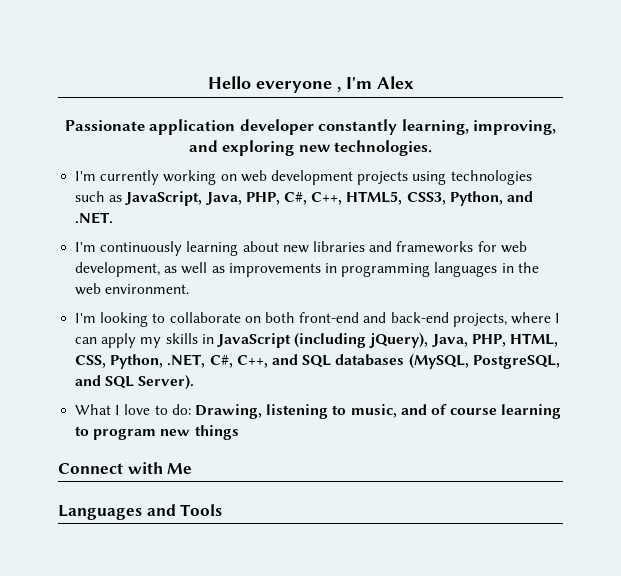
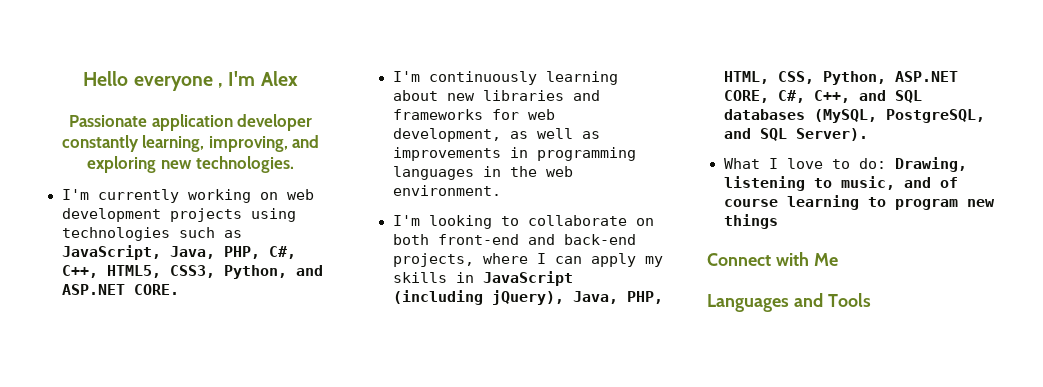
[75,212,114,224] .NET. -> [61,284,179,295] ASP.NET CORE.
[167,354,206,368] .NET, -> [894,71,958,82] [723,90,769,103] ASP.NET CORE,

